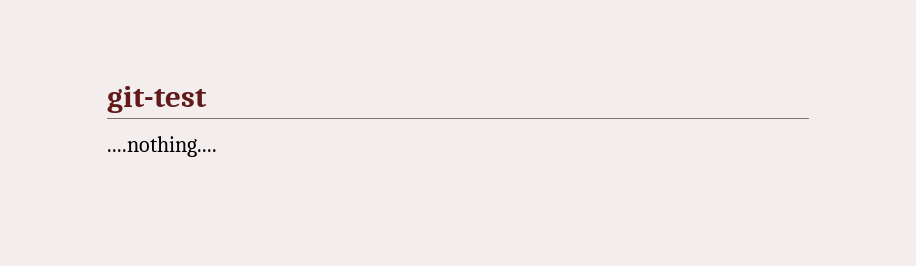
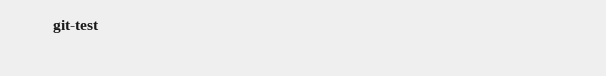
[107,136,217,157] // ....nothing.... -> (99, 26) none

